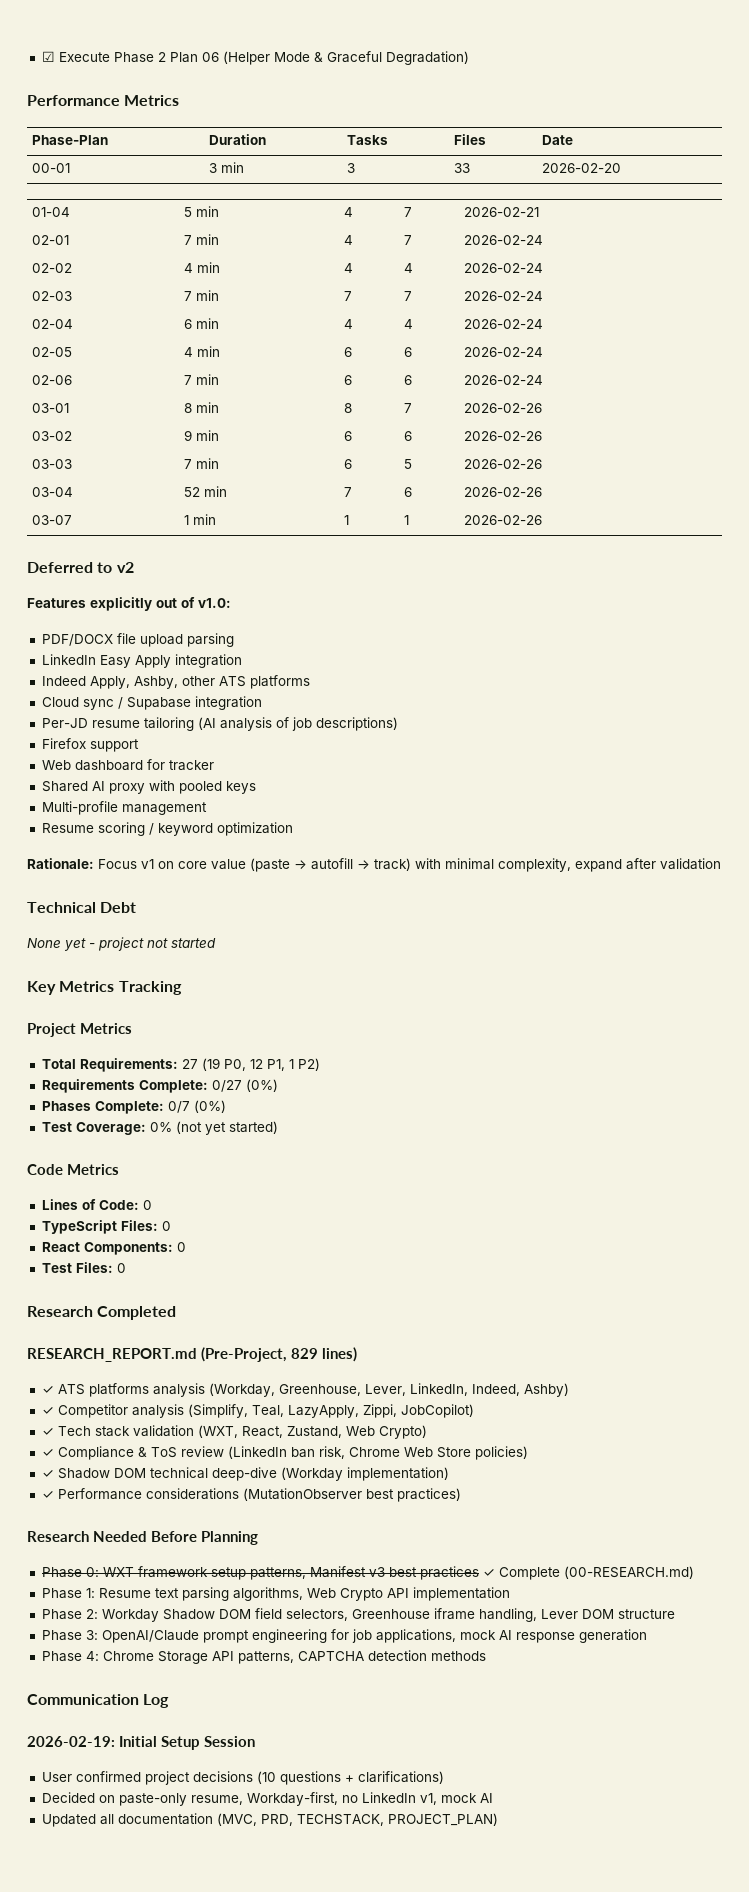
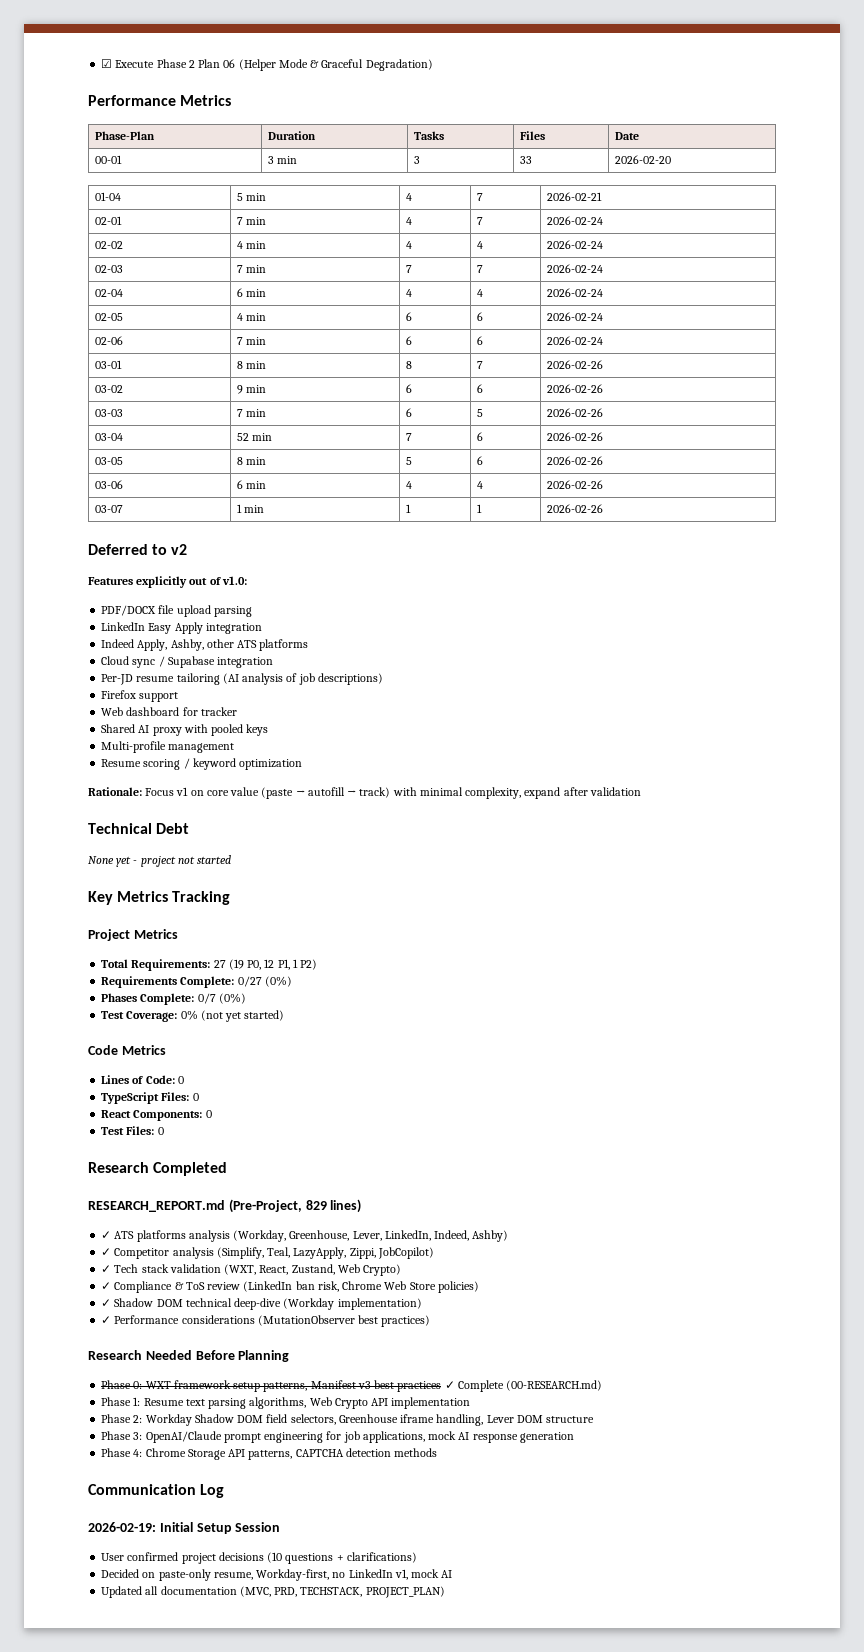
(543, 492) none -> [95,457,124,465] [237,457,267,465] [406,457,413,465] [477,456,484,465] [547,456,604,465] [95,480,124,489] [237,480,267,489] [406,481,413,489] [477,481,484,489] [547,480,604,489] // 03-05 | 8 min | 5 | 6 | 2026-02-26 // 03-06 | 6 min | 4 | 4 | 2026-02-26

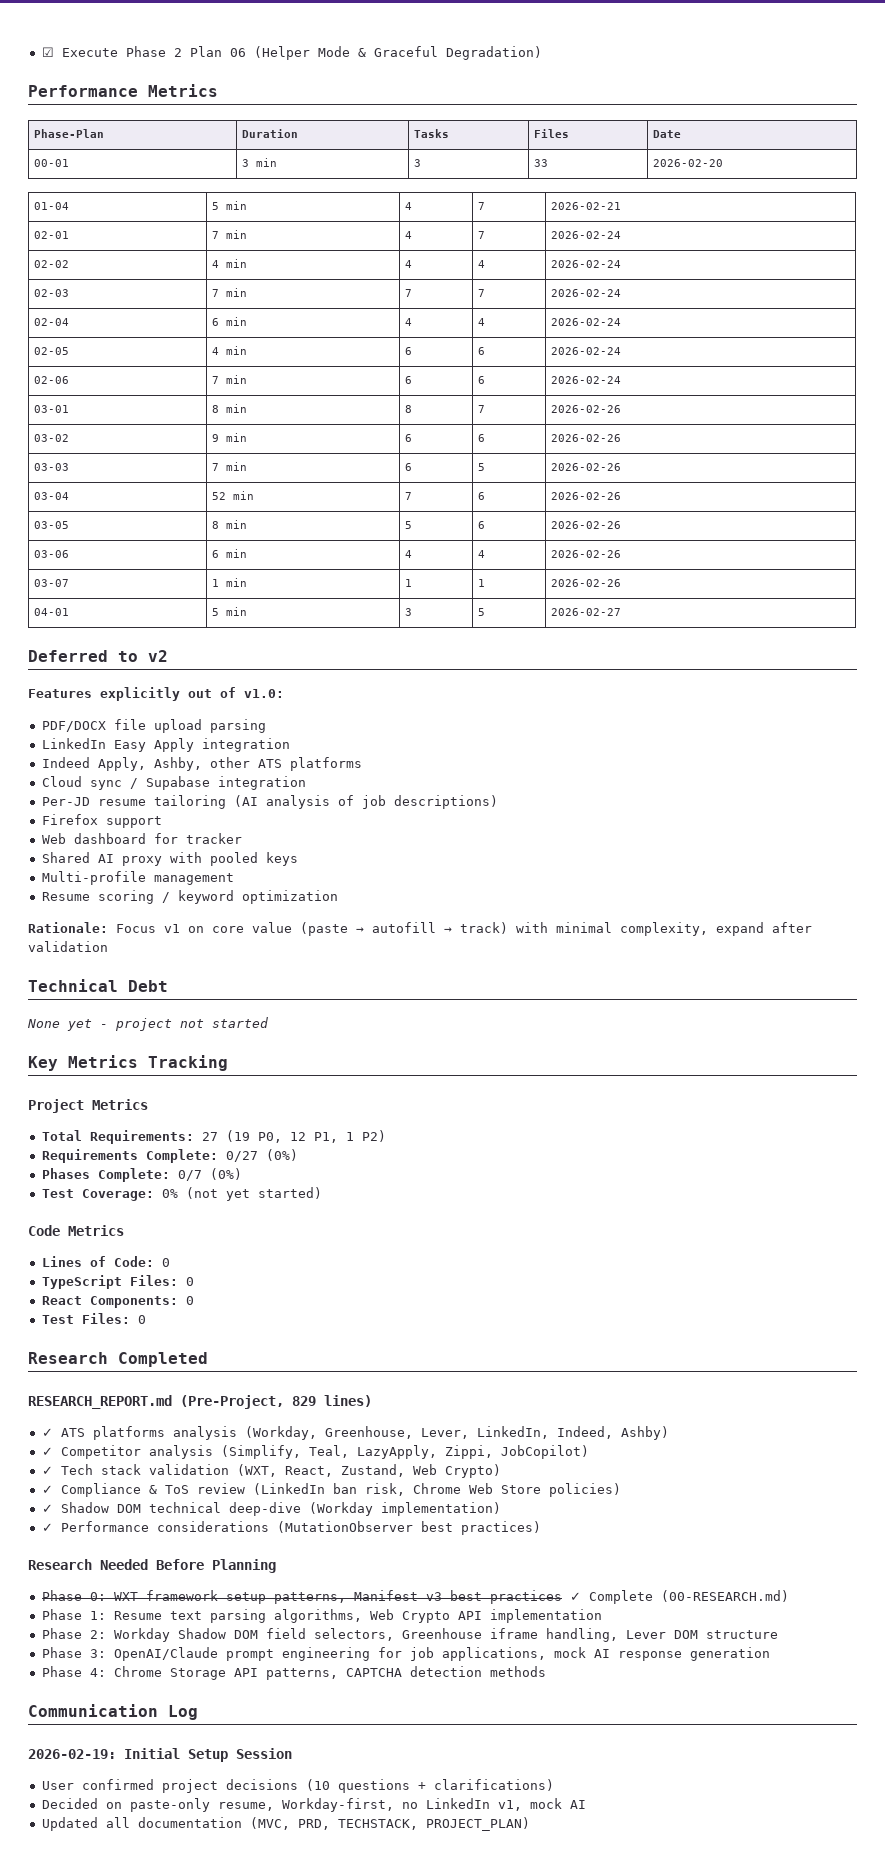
(604, 508) none -> [33,608,69,616] [211,607,247,616] [404,608,412,616] [477,608,485,616] [550,608,621,616] // 04-01 | 5 min | 3 | 5 | 2026-02-27

